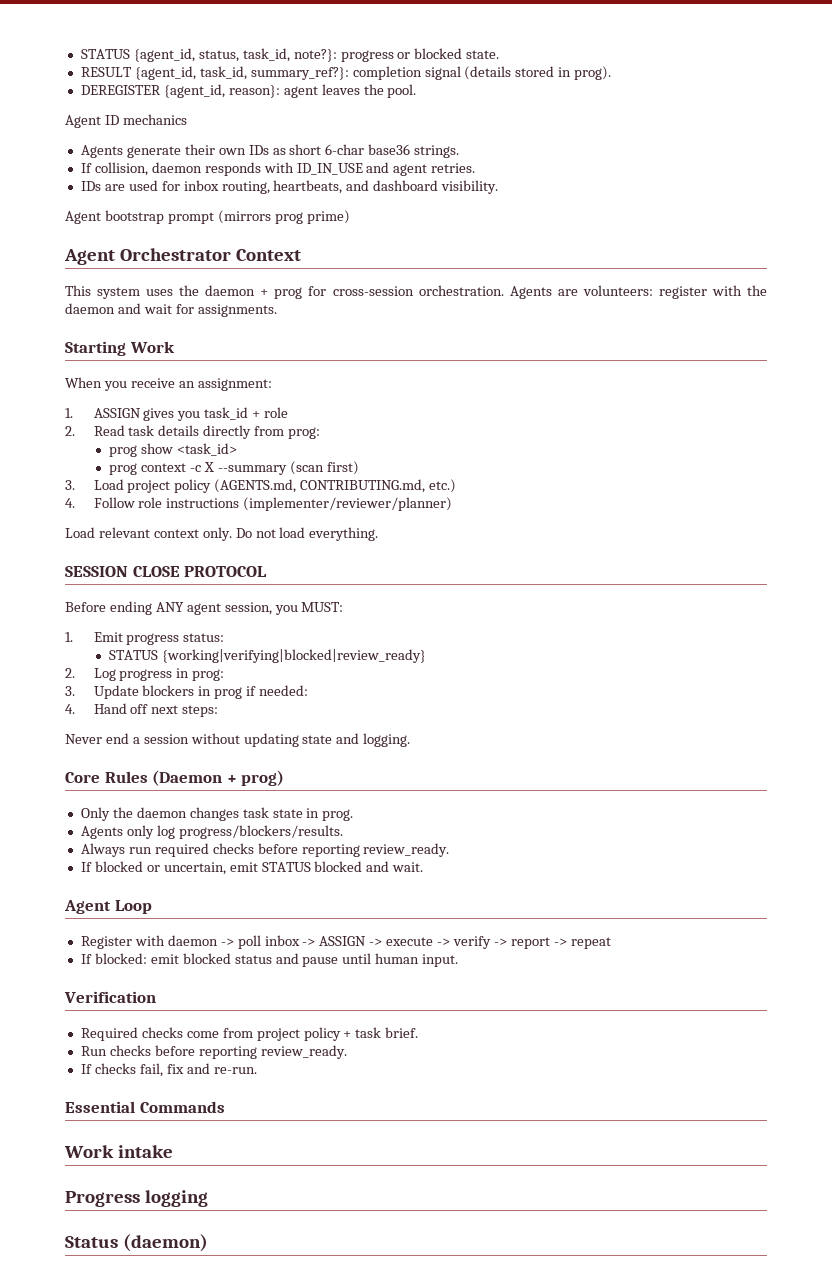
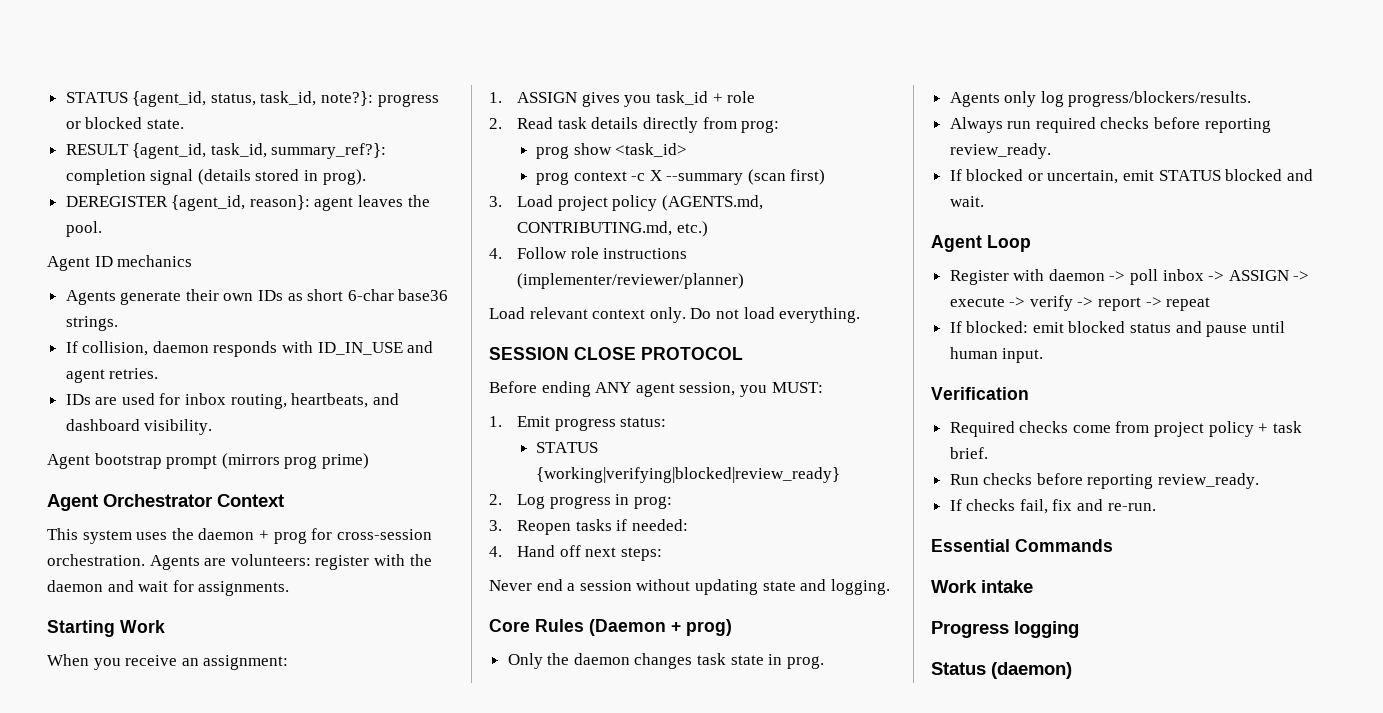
[93,685,243,699] Update blockers in prog -> [517,519,612,535] Reopen tasks

